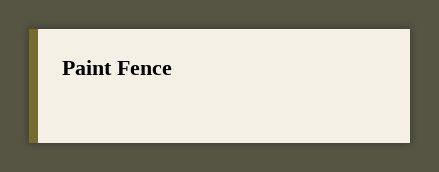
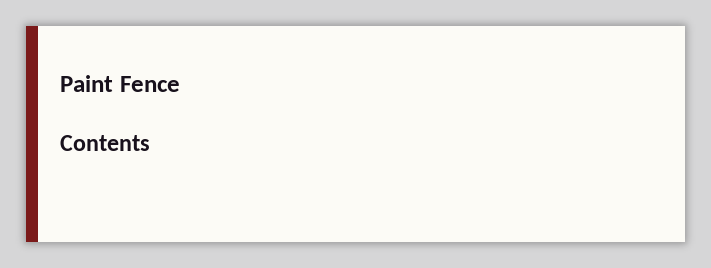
(172, 68) none -> [60,135,150,151] // Contents

